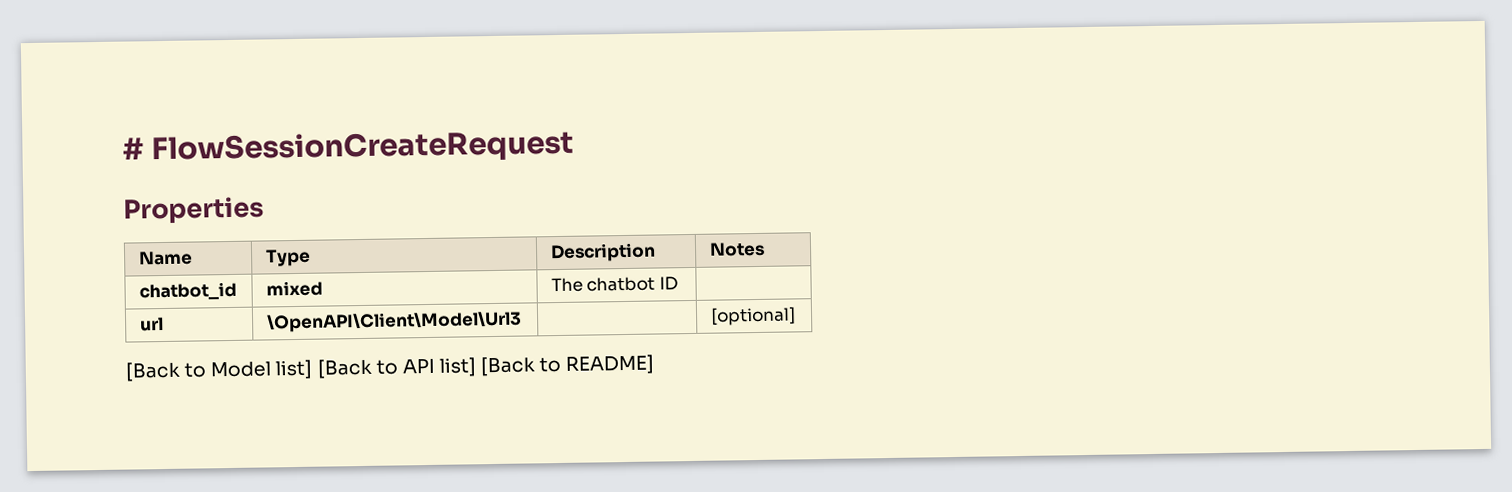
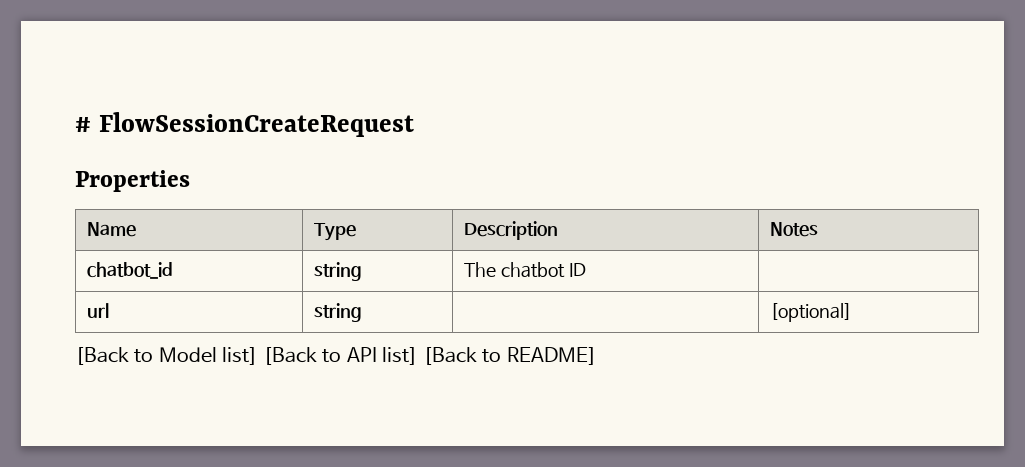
[265,280,323,297] mixed -> [314,262,363,281] string
[265,310,522,333] \OpenAPI\Client\Model\Url3 -> [314,303,363,322] string

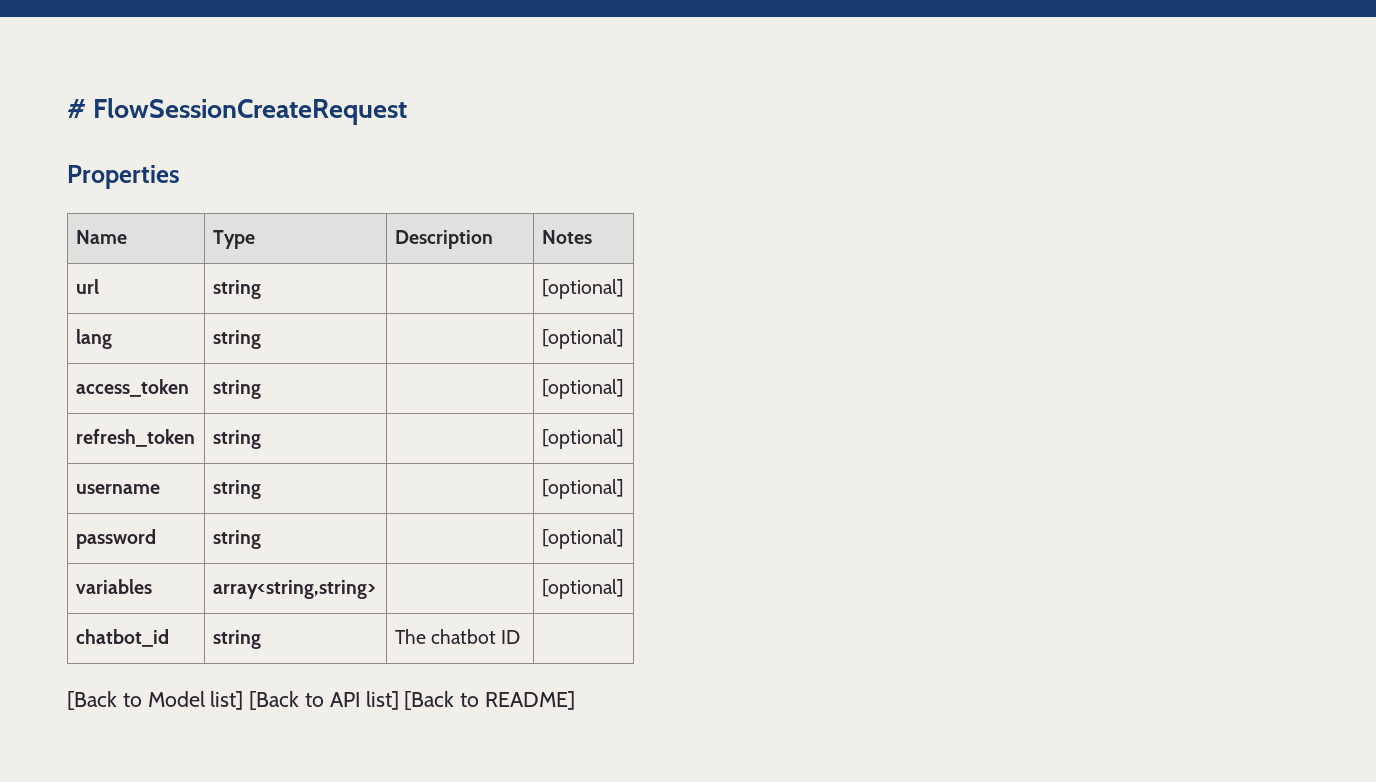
(819, 229) none -> [75,279,99,294] [212,280,261,299] [541,279,624,299] [75,329,112,349] [212,330,261,349] [541,329,624,349] [75,379,189,397] [212,380,261,399] [541,379,624,399] [75,429,195,447] [212,430,261,449] [541,429,624,449] [75,484,160,494] [212,480,261,499] [541,479,624,499] [75,529,156,549] [212,530,261,549] [541,529,624,549] [75,579,152,594] [212,580,376,599] [541,579,624,599] // url | string | | [optional] // lang | string | | [optional] // access_token | string | | [optional] // refresh_token | string | | [optional] // username | string | | [optional] // password | string | | [optional] // variables | array<string,string> | | [optional]
[87,303,110,318] [314,303,363,322] [770,303,853,322] // url | string | | [optional] -> (521, 637) none

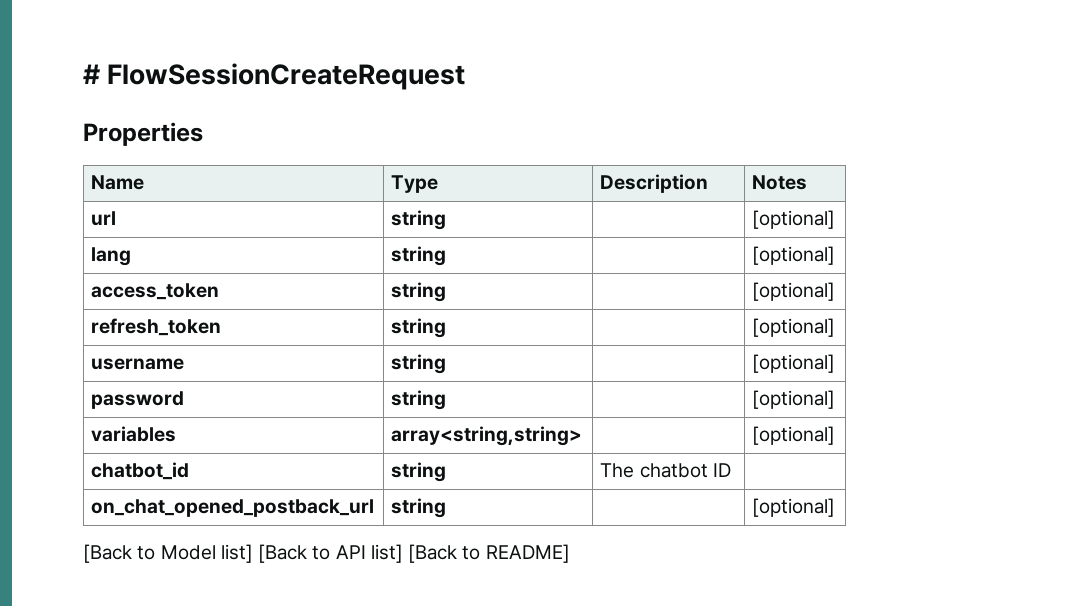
(521, 637) none -> [91,499,375,517] [391,498,447,518] [752,498,836,517] // on_chat_opened_postback_url | string | | [optional]

